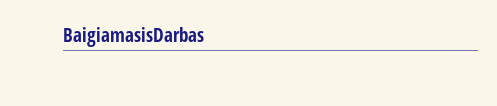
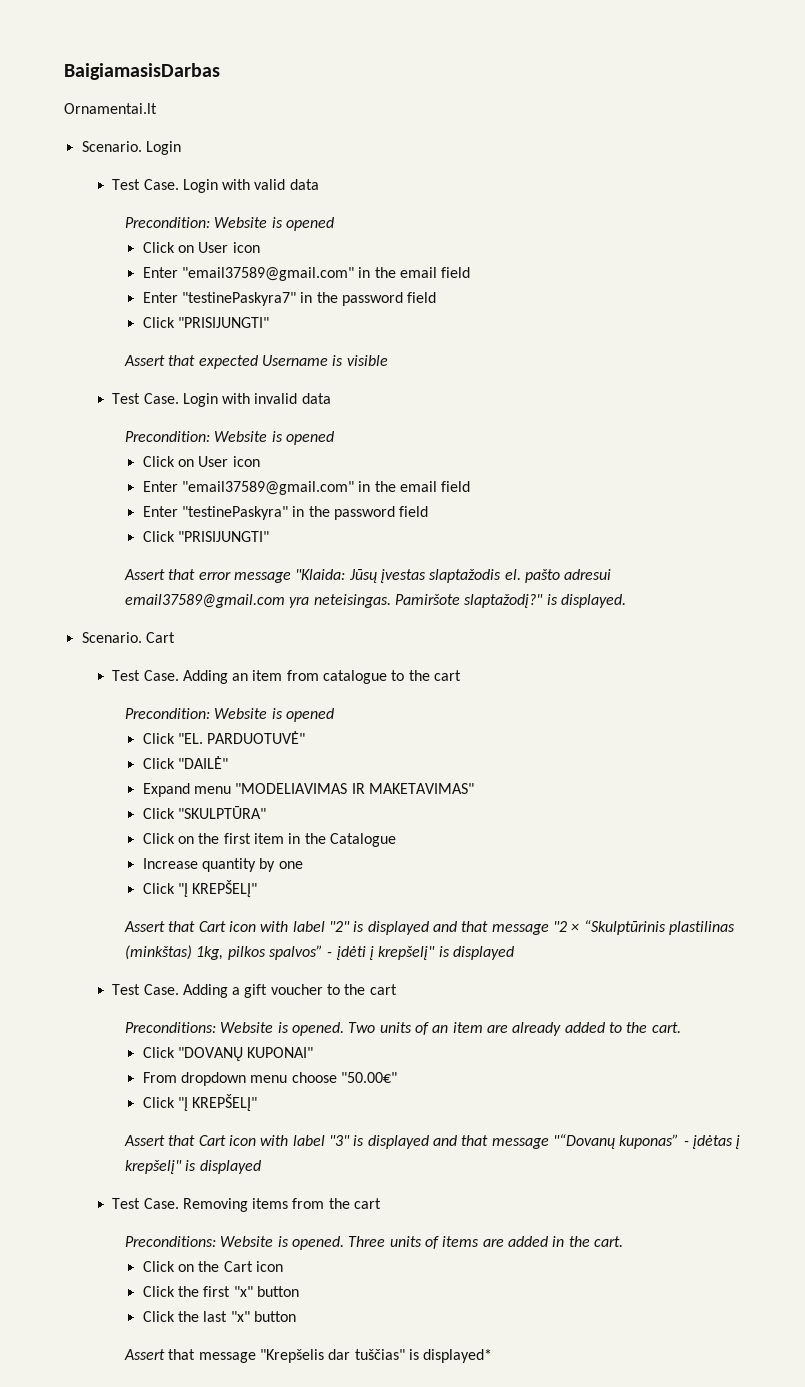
(204, 37) none -> [64,103,157,114] [81,141,181,155] [112,179,319,193] [125,217,335,231] [142,242,260,253] [142,267,471,281] [142,292,437,306] [142,317,270,328] [124,355,388,369] [112,393,331,407] [125,431,335,445] [142,456,260,467] [142,481,471,495] [142,506,429,520] [142,531,270,542] [124,569,612,583] [125,594,627,608] [81,632,175,643] [112,670,462,684] [125,708,335,722] [142,731,306,744] [142,756,229,769] [142,783,475,797] [142,806,267,819] [142,833,397,847] [142,858,303,872] [142,880,258,897] [124,920,735,935] [125,945,515,960] [112,984,397,998] [125,1022,681,1036] [142,1047,314,1061] [142,1072,398,1086] [142,1094,258,1111] [124,1134,741,1149] [125,1160,261,1174] [112,1198,382,1212] [125,1236,624,1250] [142,1261,284,1272] [142,1286,300,1297] [142,1311,297,1322] [124,1349,493,1363] // Ornamentai.lt // Scenario. Login // Test Case. Login with valid data // Precondition: Website is opened // Click on User icon // Enter "email37589@gmail.com" in the email field // Enter "testinePaskyra7" in the password field // Click "PRISIJUNGTI" // Assert that expected Username is visible // Test Case. Login with invalid data // Precondition: Website is opened // Click on User icon // Enter "email37589@gmail.com" in the email field // Enter "testinePaskyra" in the password field // Click "PRISIJUNGTI" // Assert that error message "Klaida: Jūsų įvestas slaptažodis el. pašto adresui email37589@gmail.com yra neteisingas. Pamiršote slaptažodį?" is displayed. // Scenario. Cart // Test Case. Adding an item from catalogue to the cart // Precondition: Website is opened // Click "EL. PARDUOTUVĖ" // Click "DAILĖ" // Expand menu "MODELIAVIMAS IR MAKETAVIMAS" // Click "SKULPTŪRA" // Click on the first item in the Catalogue // Increase quantity by one // Click "Į KREPŠELĮ" // Assert that Cart icon with label "2" is displayed and that message "2 × “Skulptūrinis plastilinas (minkštas) 1kg, pilkos spalvos” - įdėti į krepšelį" is displayed // Test Case. Adding a gift voucher to the cart // Preconditions: Website is opened. Two units of an item are already added to the cart. // Click "DOVANŲ KUPONAI" // From dropdown menu choose "50.00€" // Click "Į KREPŠELĮ" // Assert that Cart icon with label "3" is displayed and that message "“Dovanų kuponas” - įdėtas į krepšelį" is displayed // Test Case. Removing items from the cart // Preconditions: Website is opened. Three units of items are added in the cart. // Click on the Cart icon // Click the first "x" button // Click the last "x" button // Assert that message "Krepšelis dar tuščias" is displayed*

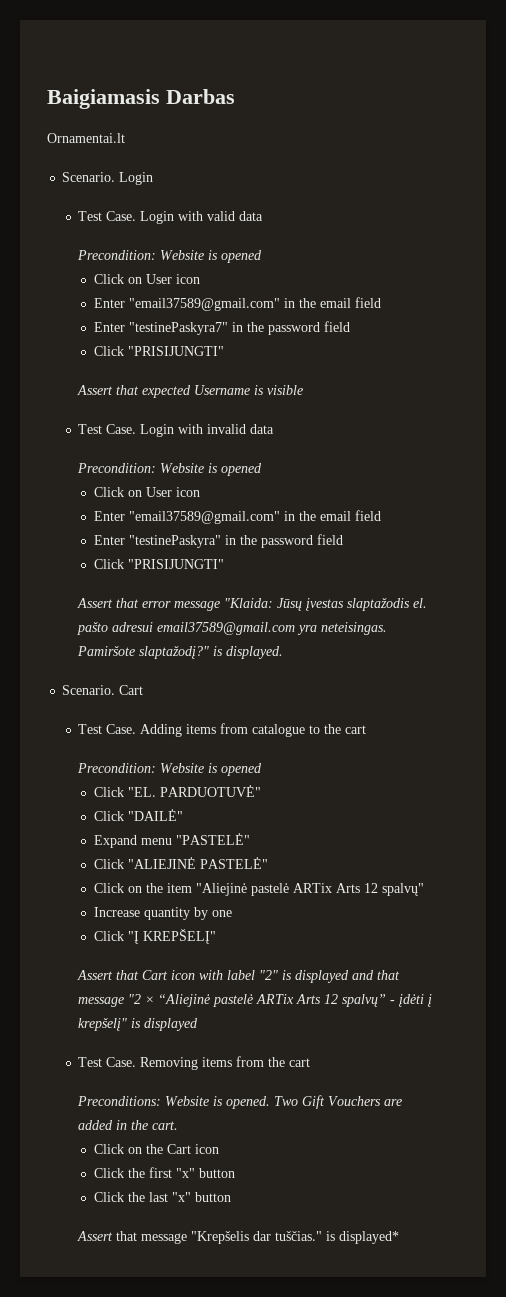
[64,63,220,80] BaigiamasisDarbas -> [47,89,235,109] Baigiamasis Darbas
[232,670,283,681] an item -> [186,724,217,734] items
[235,783,475,794] [142,806,267,819] [142,833,397,847] "MODELIAVIMAS IR MAKETAVIMAS" // Click "SKULPTŪRA" // Click on the first item in the Catalogue -> [175,833,250,845] [93,857,268,869] [93,883,424,896] "PASTELĖ" // Click "ALIEJINĖ PASTELĖ" // Click on the item "Aliejinė pastelė ARTix Arts 12 spalvų"
[583,920,735,935] [125,945,324,960] “Skulptūrinis plastilinas (minkštas) 1kg, pilkos spalvos” -> [158,994,387,1007] “Aliejinė pastelė ARTix Arts 12 spalvų”
[112,984,397,998] [125,1022,681,1036] [142,1047,314,1061] [142,1072,398,1086] [142,1094,258,1111] [124,1134,741,1149] [125,1160,261,1174] // Test Case. Adding a gift voucher to the cart // Preconditions: Website is opened. Two units of an item are already added to the cart. // Click "DOVANŲ KUPONAI" // From dropdown menu choose "50.00€" // Click "Į KREPŠELĮ" // Assert that Cart icon with label "3" is displayed and that message "“Dovanų kuponas” - įdėtas į krepšelį" is displayed -> (199, 1024) none
[348,1236,480,1249] Three units of items -> [274,1095,382,1109] Two Gift Vouchers
[354,1349,405,1360] tuščias" -> [275,1231,323,1241] tuščias."

